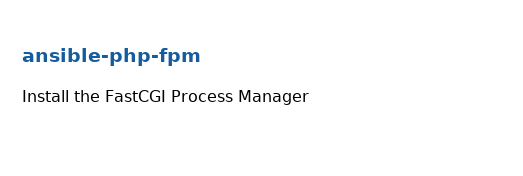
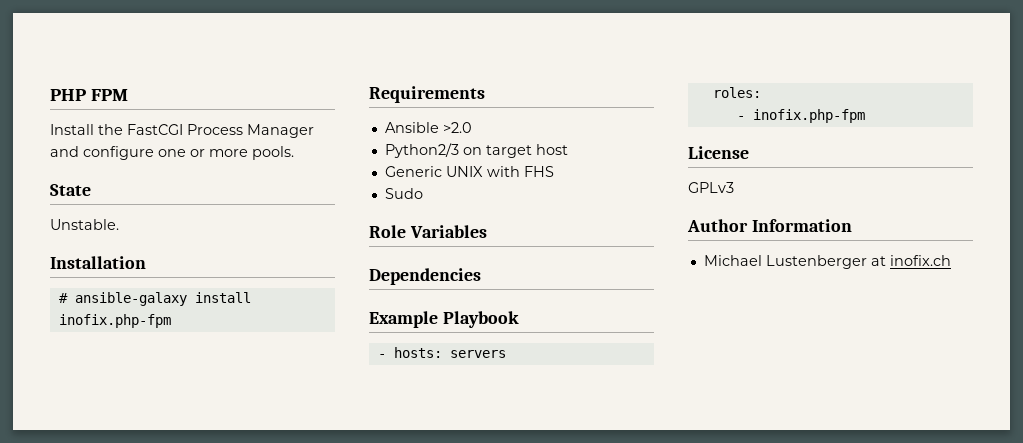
[22,48,201,66] ansible-php-fpm -> [50,89,129,101] PHP FPM
(309, 97) none -> [50,146,294,160] [50,184,91,196] [50,219,119,230] [50,256,146,269] [58,292,251,306] [58,314,171,328] [369,86,485,103] [384,122,472,133] [384,143,568,158] [384,166,554,177] [384,188,423,199] [369,225,487,238] [369,268,481,285] [369,311,519,328] [377,347,506,358] [712,87,761,98] [736,109,865,123] [688,146,749,159] [688,182,734,193] [687,219,852,232] [703,255,951,269] and configure one or more pools. // State // Unstable. // Installation // # ansible-galaxy install inofix.php-fpm // Requirements // Ansible >2.0 // Python2/3 on target host // Generic UNIX with FHS // Sudo // Role Variables // Dependencies // Example Playbook // - hosts: servers // roles: // - inofix.php-fpm // License // GPLv3 // Author Information // Michael Lustenberger at inofix.ch

